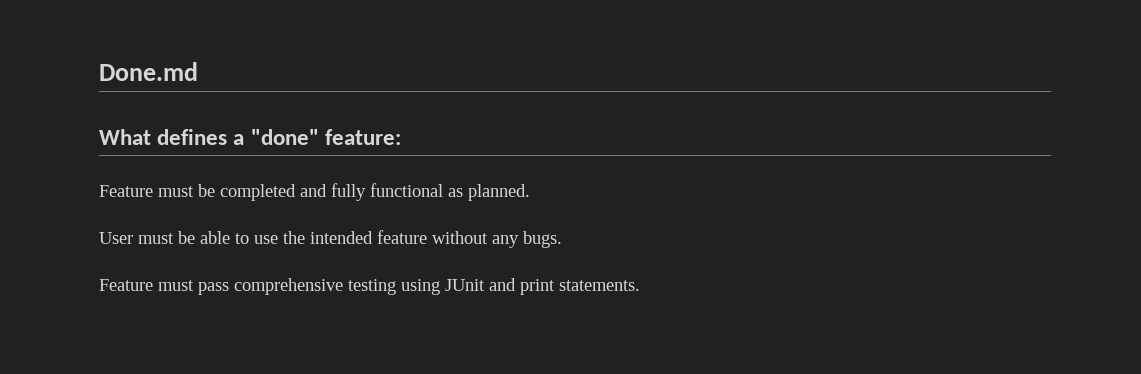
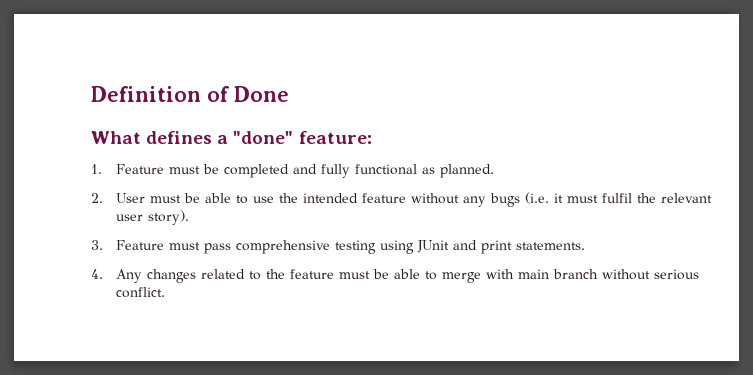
[99,62,198,81] Done.md -> [91,86,289,102] Definition of Done
(401, 137) none -> [91,164,102,174] 1.
(530, 192) none -> [91,193,103,203] 2.
[523,231,562,248] bugs. // -> [489,192,712,207] [115,210,189,225] [91,240,103,250] bugs (i.e. it must fulfil the relevant user story). // 3.
(640, 285) none -> [91,269,699,283] [115,287,165,298] // 4. Any changes related to the feature must be able to merge with main branch without serious conflict.

